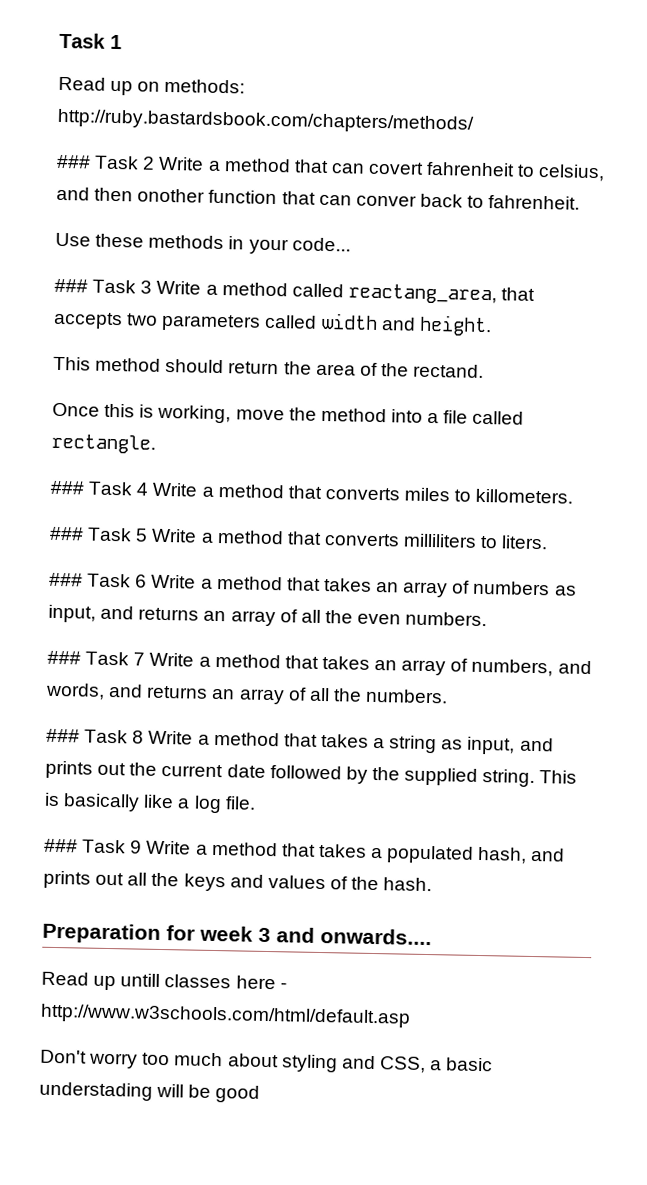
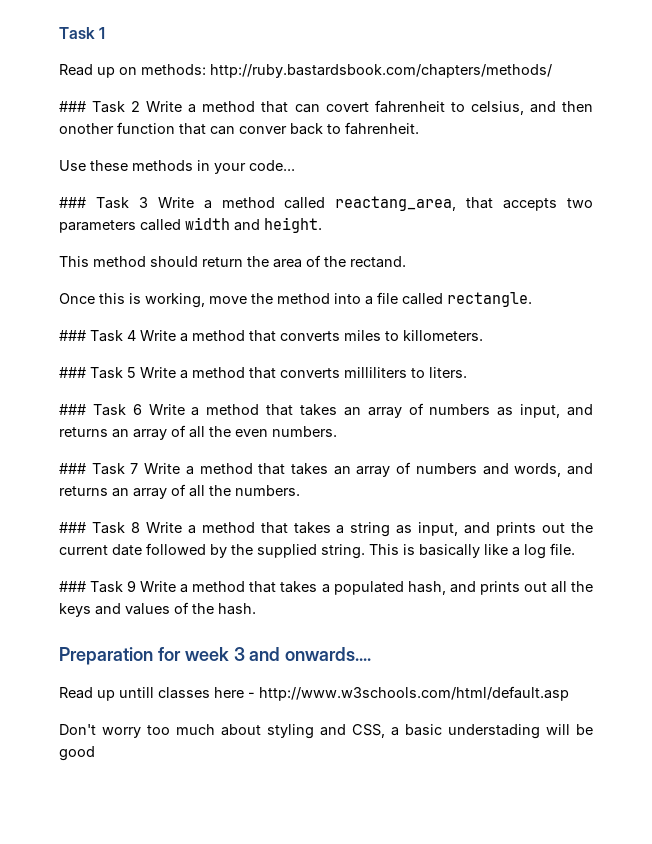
[471,658,554,677] numbers, -> [415,463,477,474] numbers

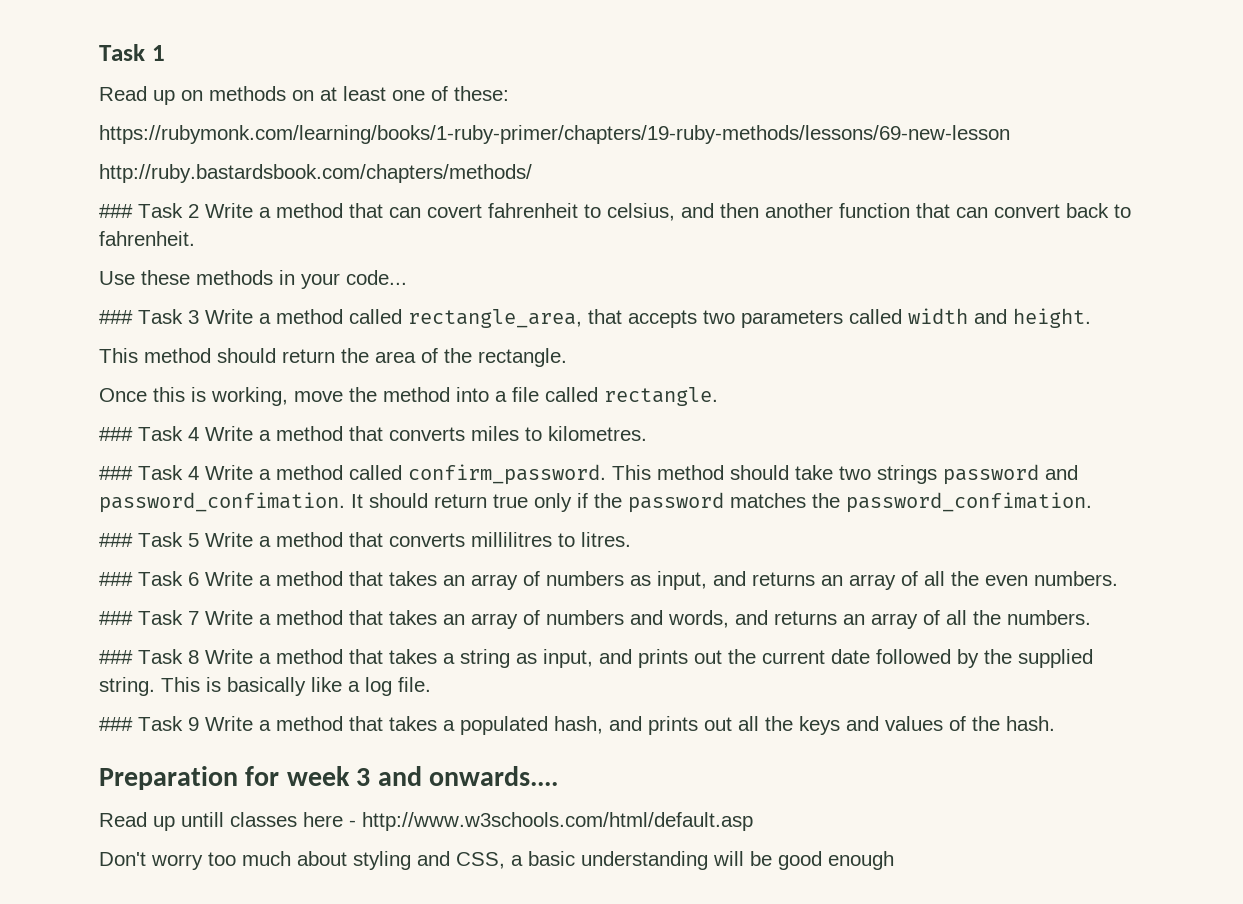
[141,64,206,75] methods: -> [209,86,509,101] [99,125,1010,144] methods on at least one of these: // https://rubymonk.com/learning/books/1-ruby-primer/chapters/19-ruby-methods/lessons/69-new-lesson //
[59,123,114,134] onother -> [765,203,833,218] another
[239,126,287,134] conver -> [994,204,1060,218] convert
[335,196,457,211] reactang_area, -> [408,309,582,328] rectangle_area,
[350,256,406,268] rectand. -> [478,348,567,367] rectangle.
[403,330,483,341] killometers. -> [548,426,647,441] [99,464,1078,485] [99,492,1092,513] kilometres. // ### Task 4 Write a method called confirm_password. This method should take two strings password and password_confimation. It should return true only if the password matches the password_confimation.
[344,367,467,378] milliliters to liters. -> [471,532,631,547] millilitres to litres.
[448,724,540,739] understading -> [581,851,708,870] understanding
(95, 753) none -> [828,851,894,870] enough

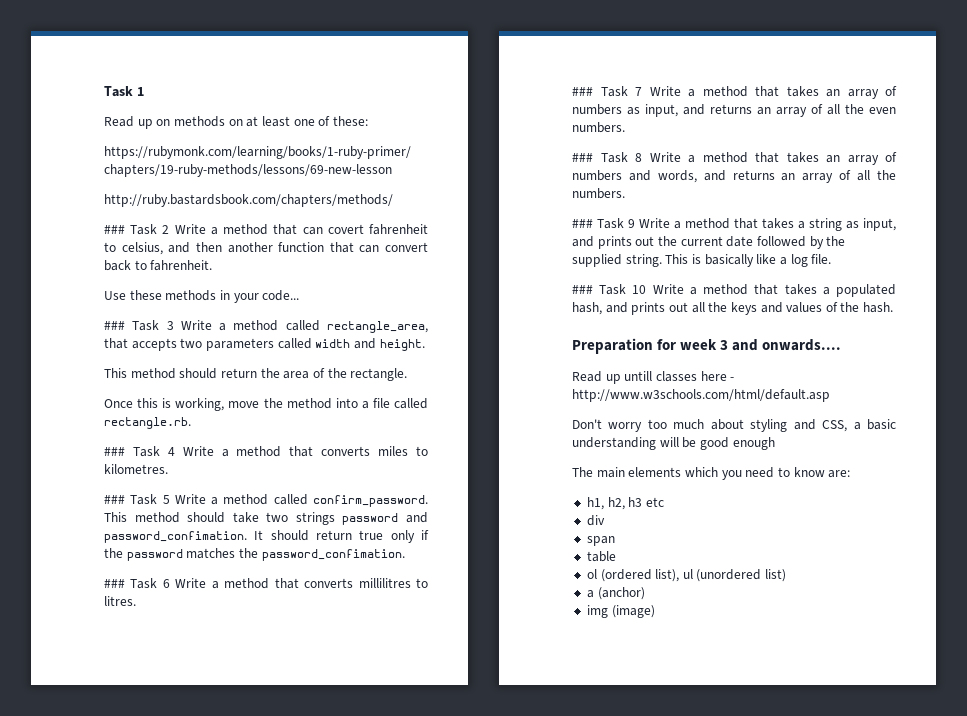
[604,387,718,406] rectangle. -> [104,417,191,429] rectangle.rb.
[188,466,199,480] 4 -> [162,495,170,504] 5
[188,533,199,547] 5 -> [162,579,170,588] 6
[188,572,199,586] 6 -> [635,87,642,96] 7
[188,611,199,625] 7 -> [635,153,642,162] 8
[188,650,199,664] 8 -> [628,219,635,228] 9
[188,717,199,731] 9 -> [632,285,647,294] 10
(894, 860) none -> [572,467,851,480] [586,497,664,510] [586,515,605,526] [586,536,615,546] [586,551,616,562] [586,569,787,582] [586,587,645,600] [586,605,655,618] // The main elements which you need to know are: // h1, h2, h3 etc // div // span // table // ol (ordered list), ul (unordered list) // a (anchor) // img (image)

